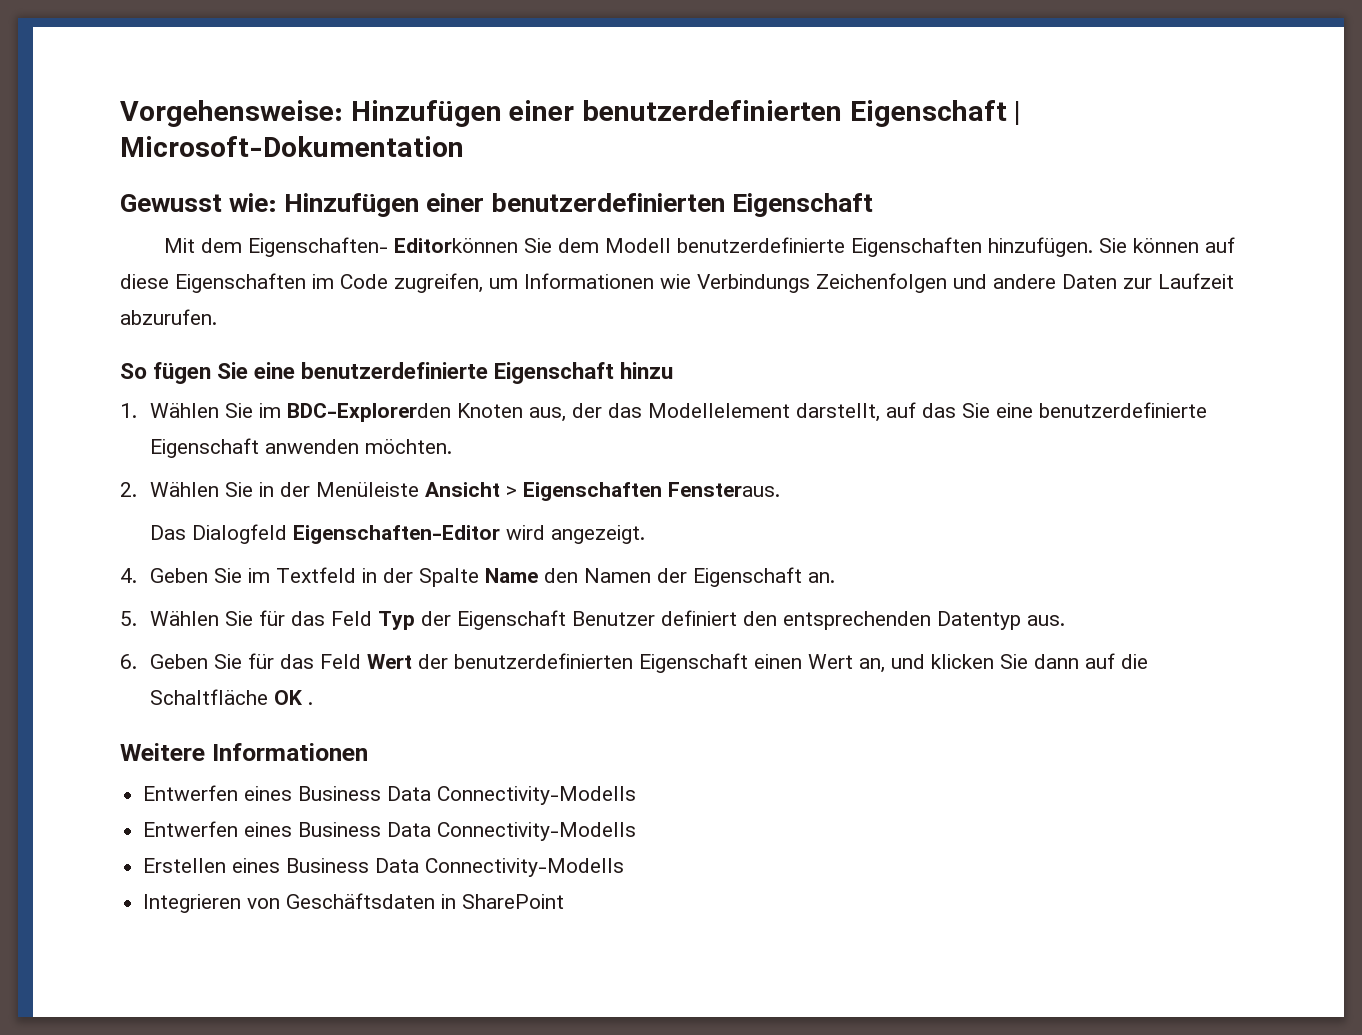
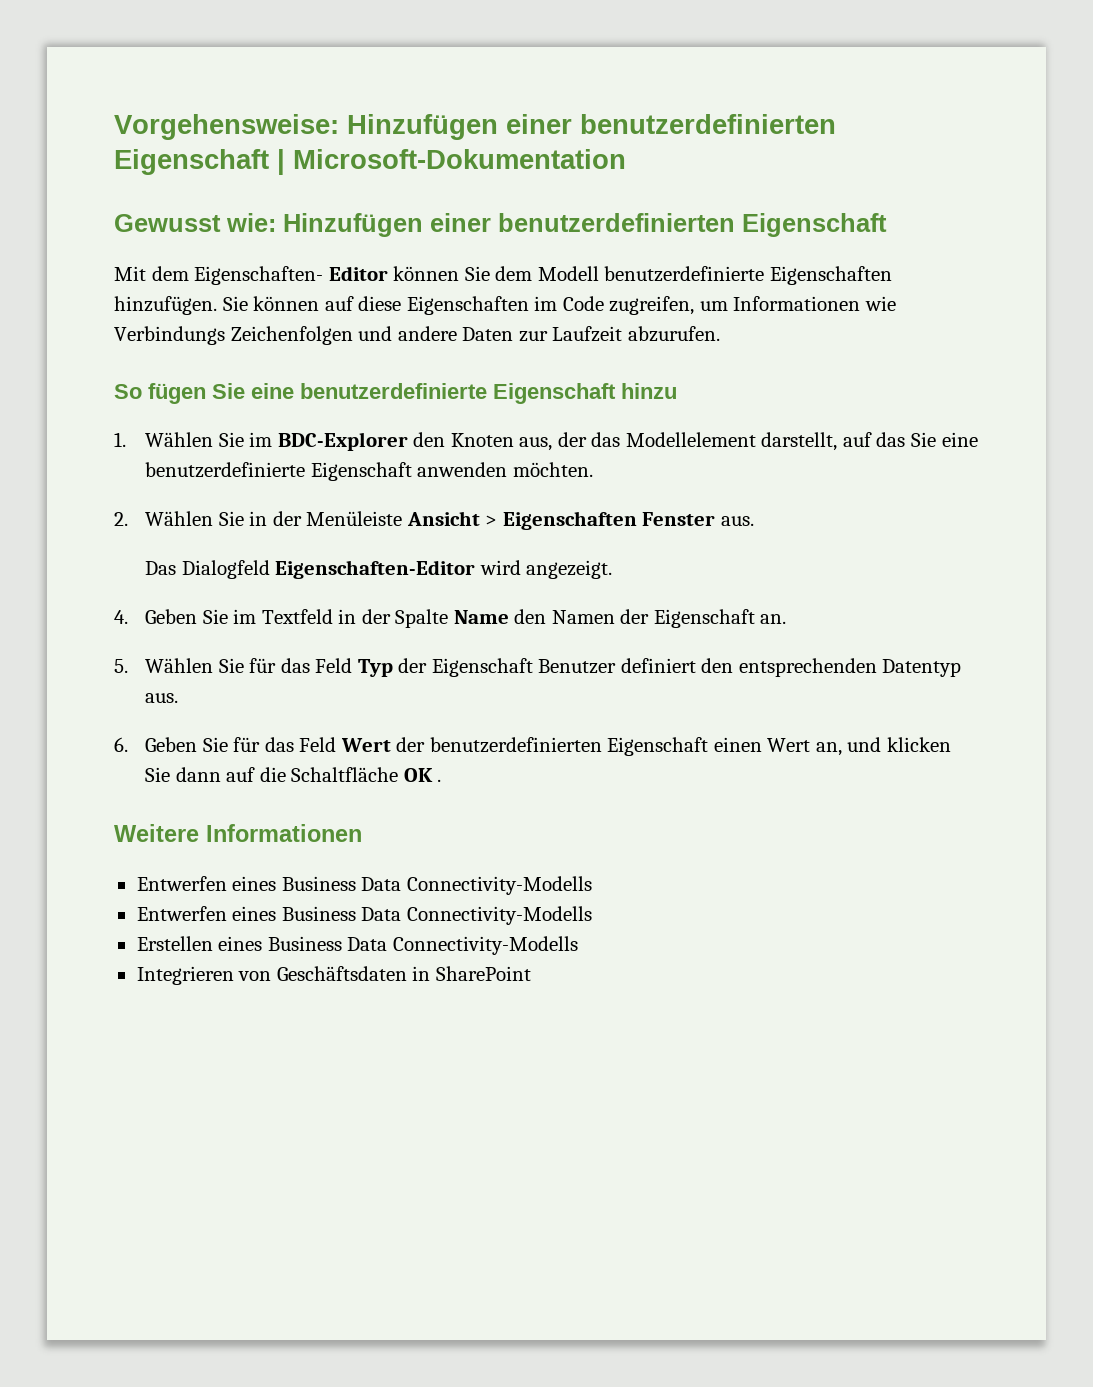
[393,238,518,253] Editorkönnen -> [328,266,460,281] Editor können
[286,403,451,422] BDC-Explorerden -> [277,432,446,451] BDC-Explorer den
[667,482,780,497] Fensteraus. -> [642,512,754,526] Fenster aus.

